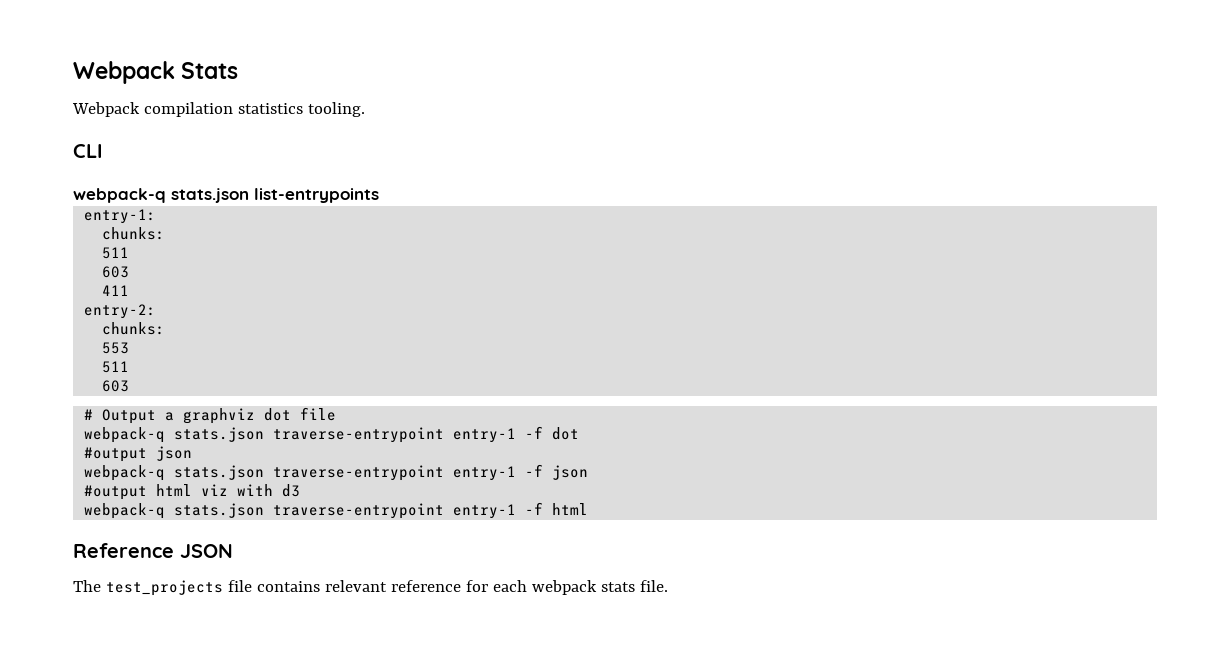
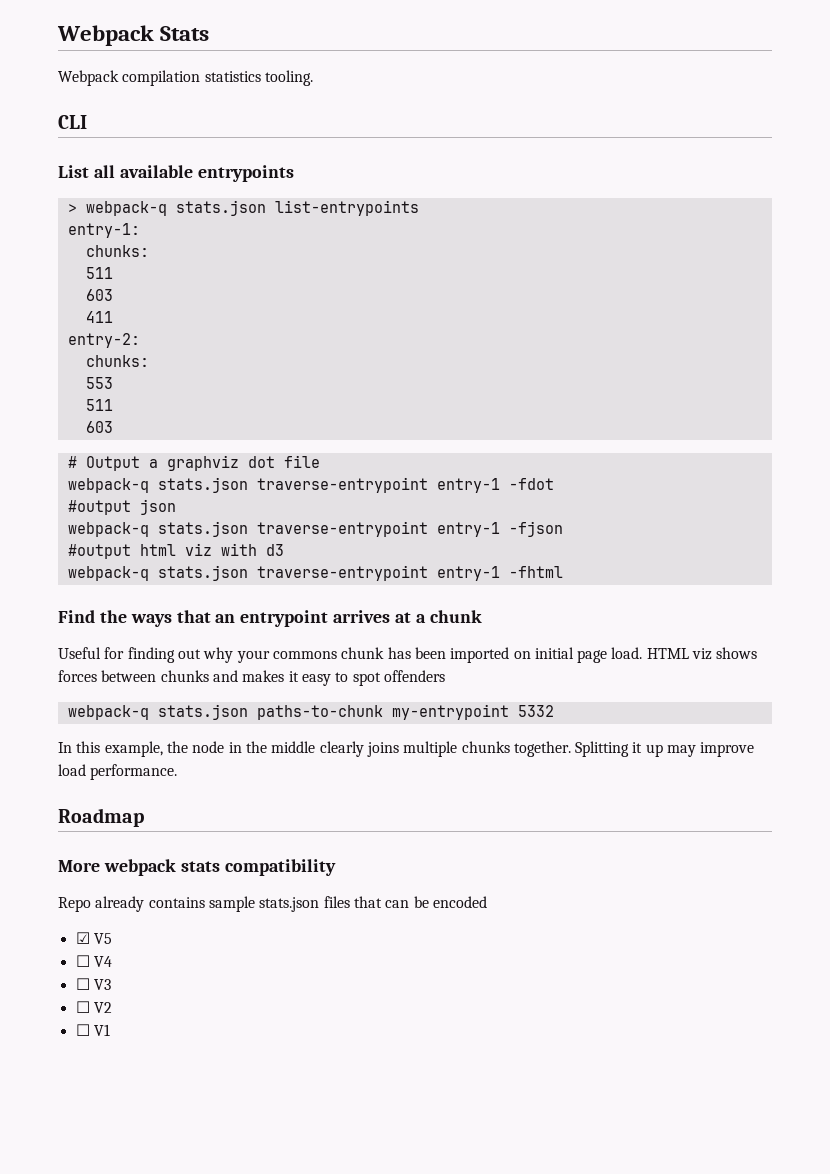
(103, 151) none -> [58,165,294,182] [67,204,77,213] List all available entrypoints // >
[525,426,580,440] -f dot -> [508,478,554,490] -fdot
[525,464,589,480] -f json -> [508,521,563,537] -fjson
[525,502,589,515] [73,543,233,558] [73,580,668,596] -f html // Reference JSON // The test_projects file contains relevant reference for each webpack stats file. -> [508,566,563,578] [58,610,482,627] [58,647,758,663] [58,670,445,686] [67,704,554,720] [58,741,755,757] [58,764,178,780] [58,808,144,827] [58,859,336,876] [58,896,487,912] [75,932,112,944] [75,955,112,967] [75,978,111,990] [75,1001,112,1013] [75,1024,110,1036] -fhtml // Find the ways that an entrypoint arrives at a chunk // Useful for finding out why your commons chunk has been imported on initial page load. HTML viz shows forces between chunks and makes it easy to spot offenders // webpack-q stats.json paths-to-chunk my-entrypoint 5332 // In this example, the node in the middle clearly joins multiple chunks together. Splitting it up may improve load performance. // Roadmap // More webpack stats compatibility // Repo already contains sample stats.json files that can be encoded // ☑ V5 // ☐ V4 // ☐ V3 // ☐ V2 // ☐ V1

